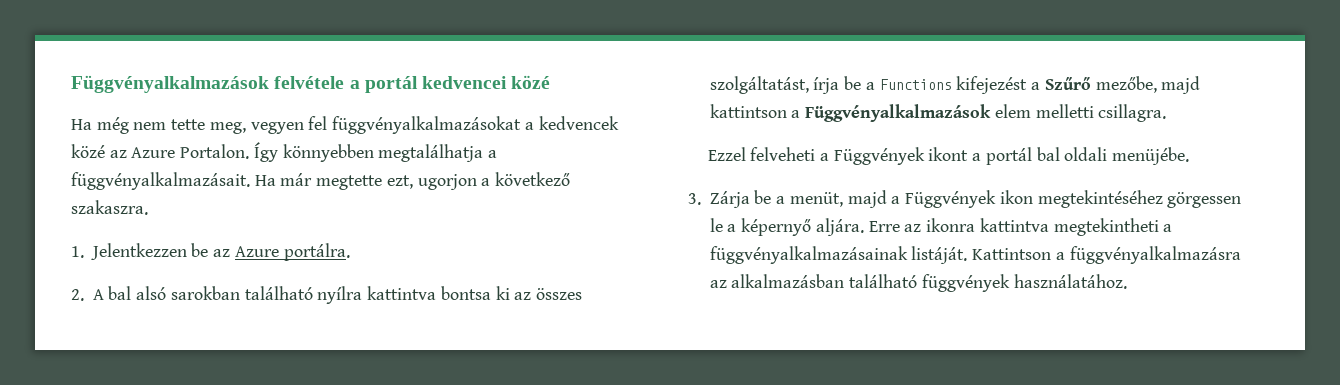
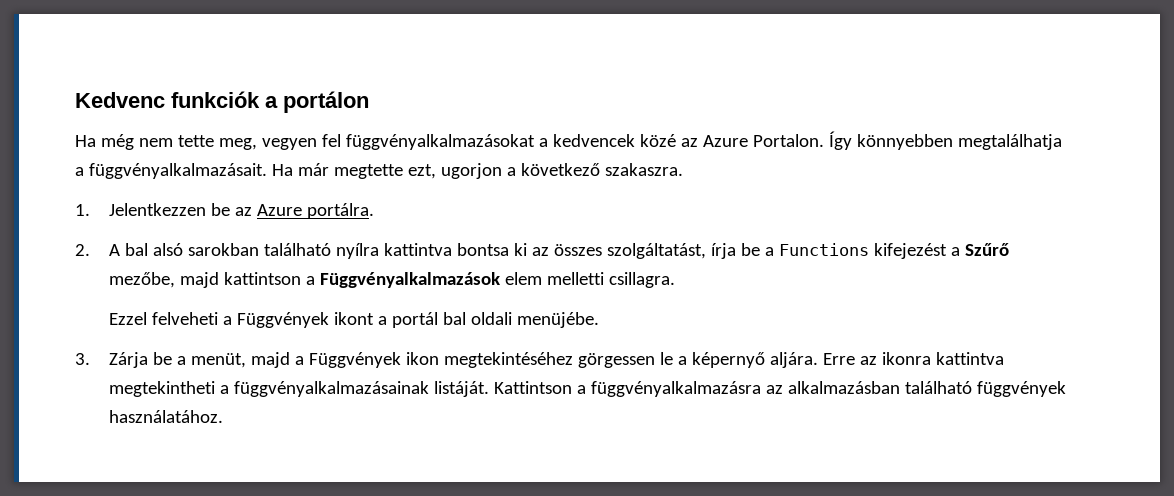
[71,75,551,93] Függvényalkalmazások felvétele a portál kedvencei közé -> [75,91,369,113] Kedvenc funkciók a portálon

